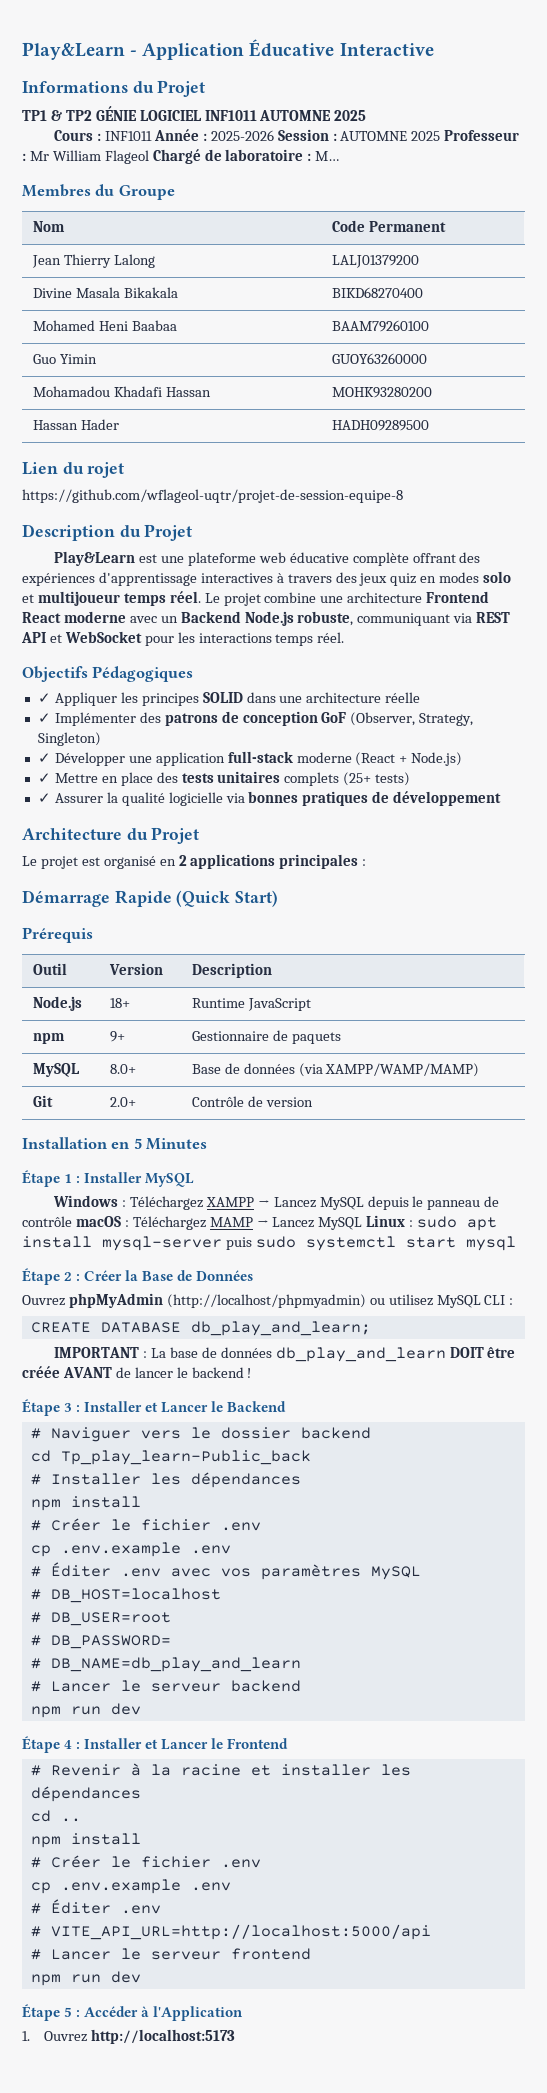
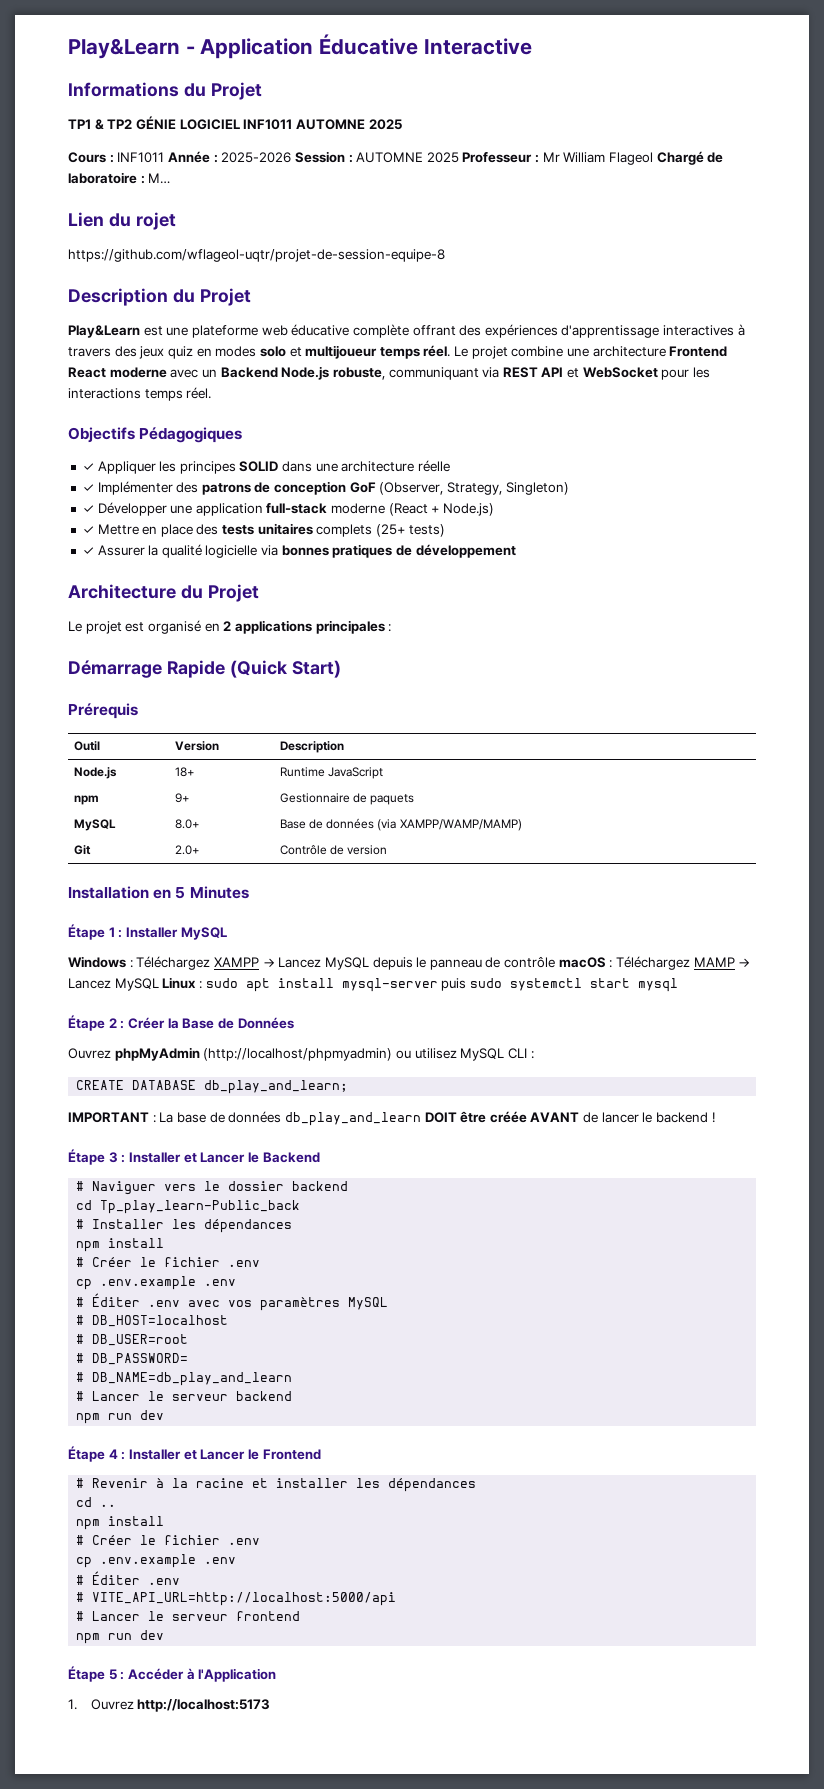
[22,184,175,200] [32,221,65,232] [331,220,446,232] [31,254,155,268] [331,255,419,268] [32,287,178,298] [331,287,423,298] [32,320,177,331] [331,320,429,332] [32,354,97,364] [331,353,427,364] [32,386,211,397] [331,387,432,398] [32,419,119,430] [331,420,429,431] // Membres du Groupe // Nom | Code Permanent // Jean Thierry Lalong | LALJ01379200 // Divine Masala Bikakala | BIKD68270400 // Mohamed Heni Baabaa | BAAM79260100 // Guo Yimin | GUOY63260000 // Mohamadou Khadafi Hassan | MOHK93280200 // Hassan Hader | HADH09289500 -> (171, 178) none

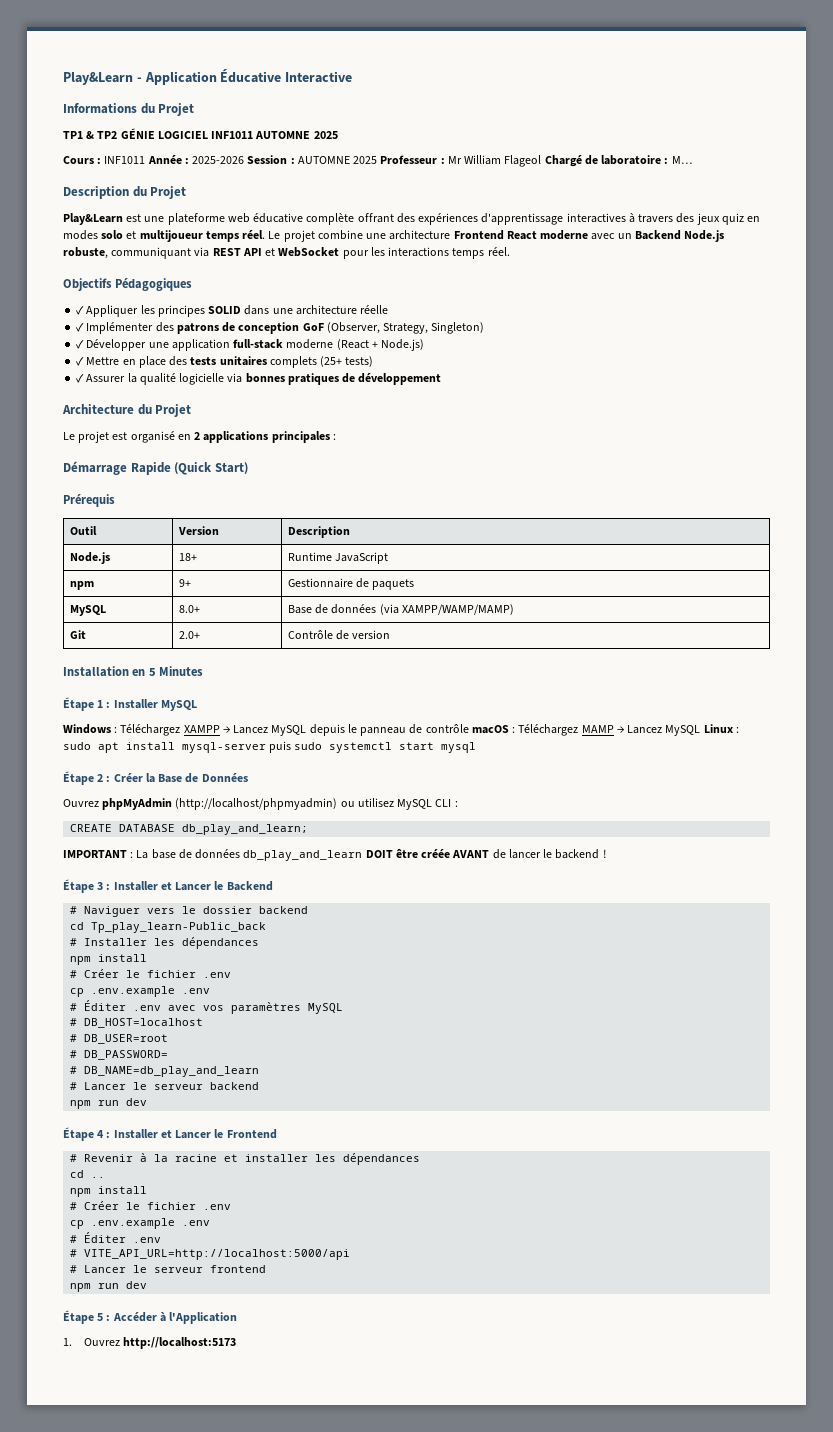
[68,212,176,230] [68,249,445,262] // Lien du rojet // https://github.com/wflageol-uqtr/projet-de-session-equipe-8 -> (692, 160) none

